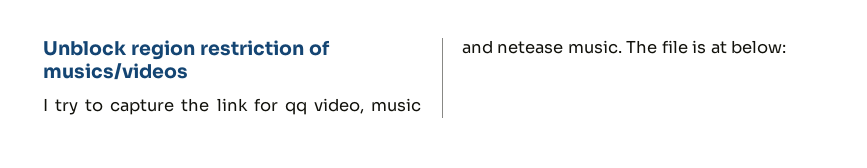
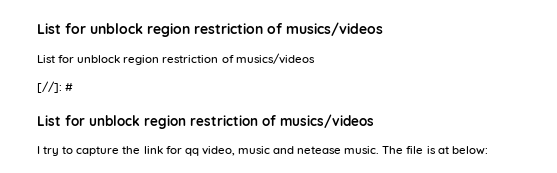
[43,41,127,56] Unblock -> [37,22,383,37] [37,53,315,65] [37,81,74,93] [37,115,140,126] List for unblock region restriction of musics/videos // List for unblock region restriction of musics/videos // [//]: # // List for unblock

